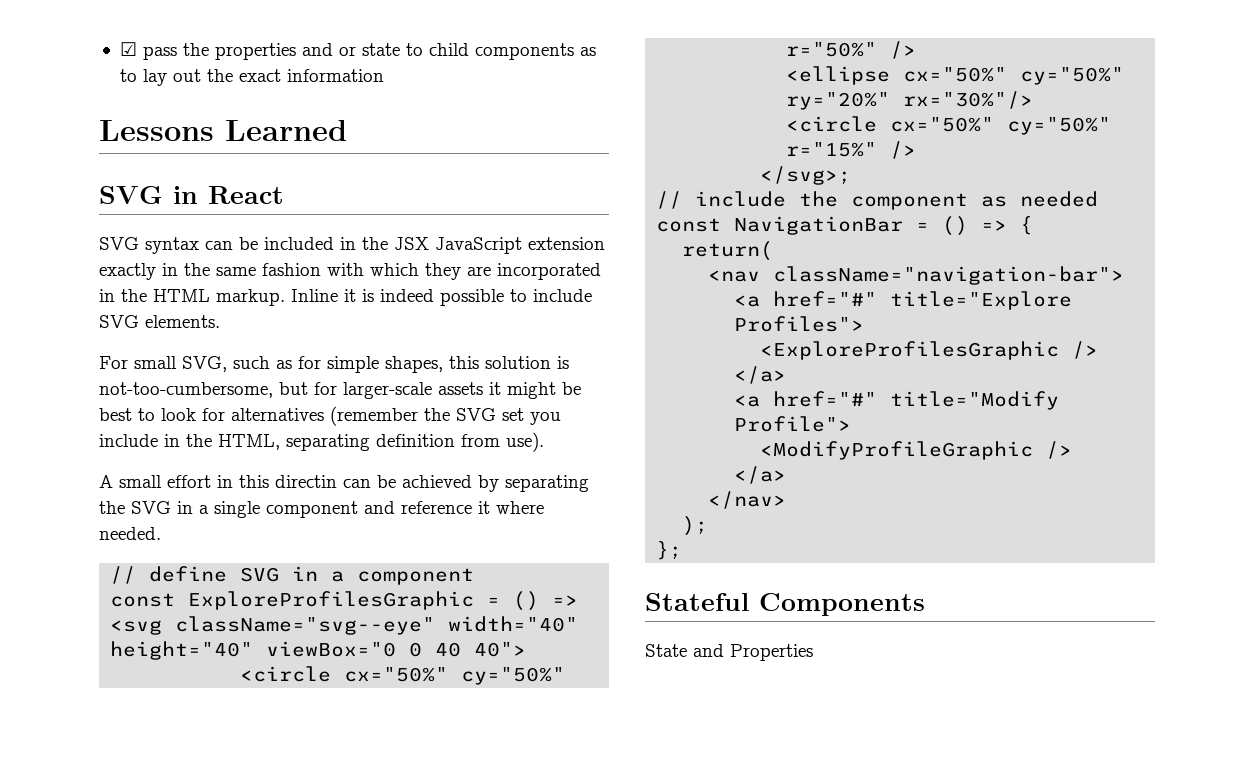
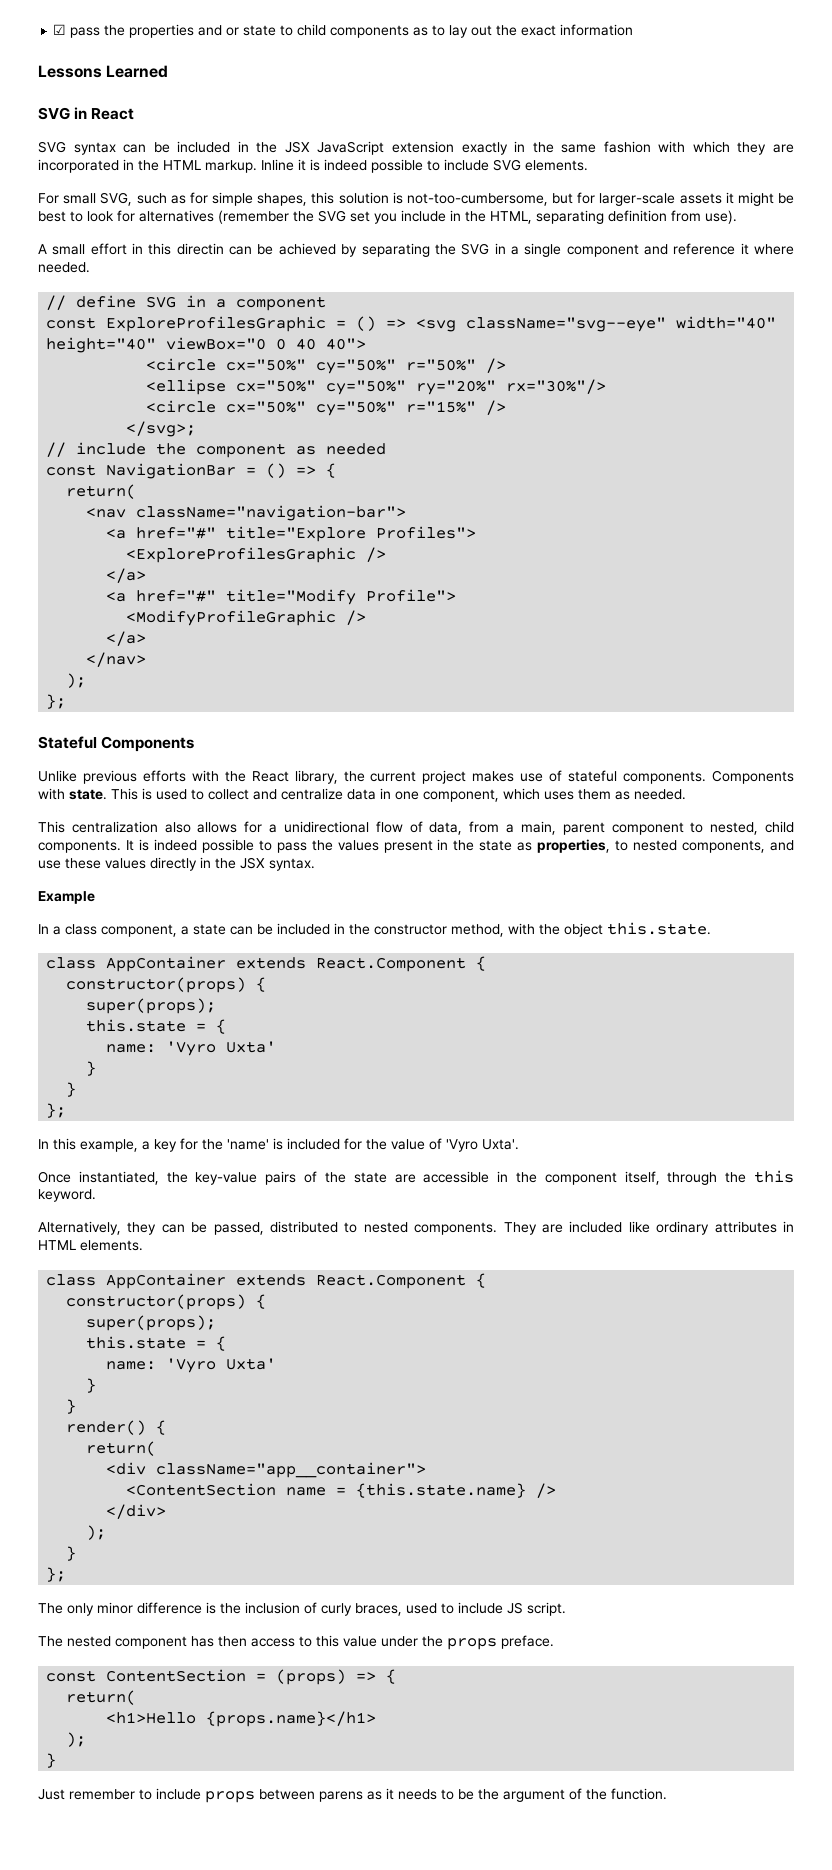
[645,644,813,661] State and Properties -> [38,770,794,784] [38,788,686,802] [38,821,795,835] [38,839,795,853] [38,857,315,871] [38,891,95,904] [38,922,711,937] [46,956,487,972] [66,977,267,993] [86,998,217,1014] [86,1019,227,1034] [106,1041,277,1056] [86,1061,97,1076] [66,1082,77,1097] [46,1103,67,1118] [38,1138,519,1152] [38,1170,794,1185] [38,1189,96,1202] [38,1221,794,1235] [38,1240,143,1251] [46,1273,487,1289] [66,1294,267,1310] [86,1315,217,1331] [86,1336,227,1351] [106,1358,277,1373] [86,1378,97,1393] [66,1399,77,1414] [66,1420,167,1435] [86,1441,157,1456] [106,1462,427,1478] [126,1483,557,1498] [106,1504,167,1519] [86,1525,107,1540] [66,1546,77,1561] [46,1567,67,1582] [38,1602,566,1616] [38,1635,554,1650] [46,1669,397,1685] [66,1690,137,1705] [106,1711,377,1727] [66,1732,87,1747] [46,1753,57,1768] [38,1788,667,1803] Unlike previous efforts with the React library, the current project makes use of stateful components. Components with state. This is used to collect and centralize data in one component, which uses them as needed. // This centralization also allows for a unidirectional flow of data, from a main, parent component to nested, child components. It is indeed possible to pass the values present in the state as properties, to nested components, and use these values directly in the JSX syntax. // Example // In a class component, a state can be included in the constructor method, with the object this.state. // class AppContainer extends React.Component { // constructor(props) { // super(props); // this.state = { // name: 'Vyro Uxta' // } // } // }; // In this example, a key for the 'name' is included for the value of 'Vyro Uxta'. // Once instantiated, the key-value pairs of the state are accessible in the component itself, through the this keyword. // Alternatively, they can be passed, distributed to nested components. They are included like ordinary attributes in HTML elements. // class AppContainer extends React.Component { // constructor(props) { // super(props); // this.state = { // name: 'Vyro Uxta' // } // } // render() { // return( // <div className="app__container"> // <ContentSection name = {this.state.name} /> // </div> // ); // } // }; // The only minor difference is the inclusion of curly braces, used to include JS script. // The nested component has then access to this value under the props preface. // const ContentSection = (props) => { // return( // <h1>Hello {props.name}</h1> // ); // } // Just remember to include props between parens as it needs to be the argument of the function.

